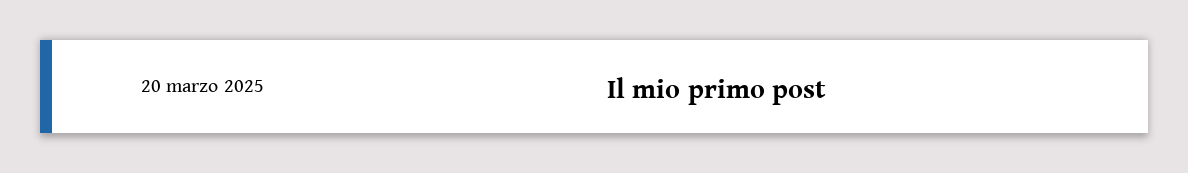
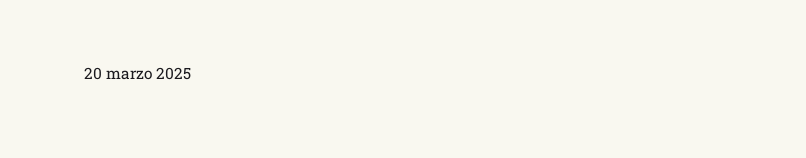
[607,77,827,105] // Il mio primo post -> (192, 73) none

